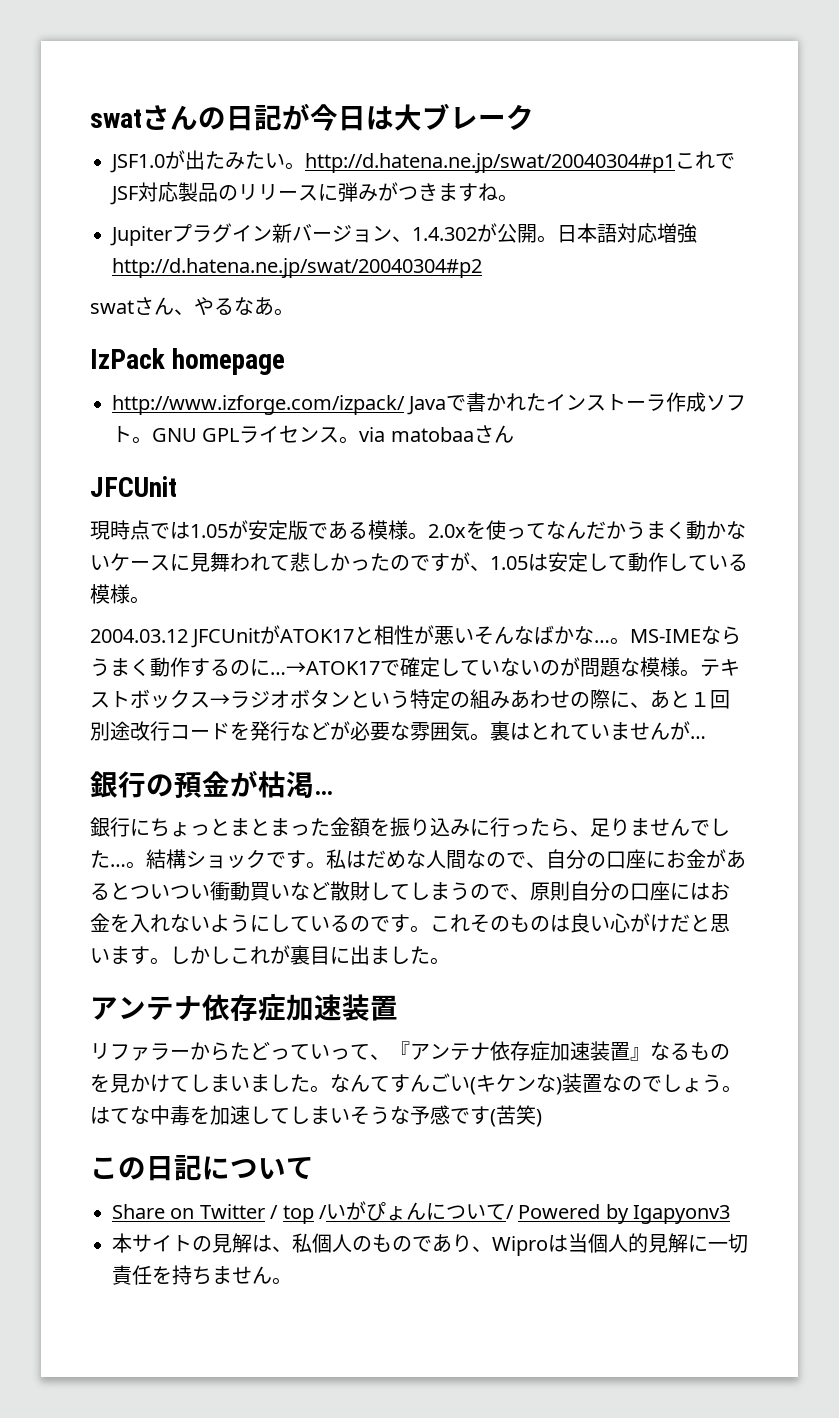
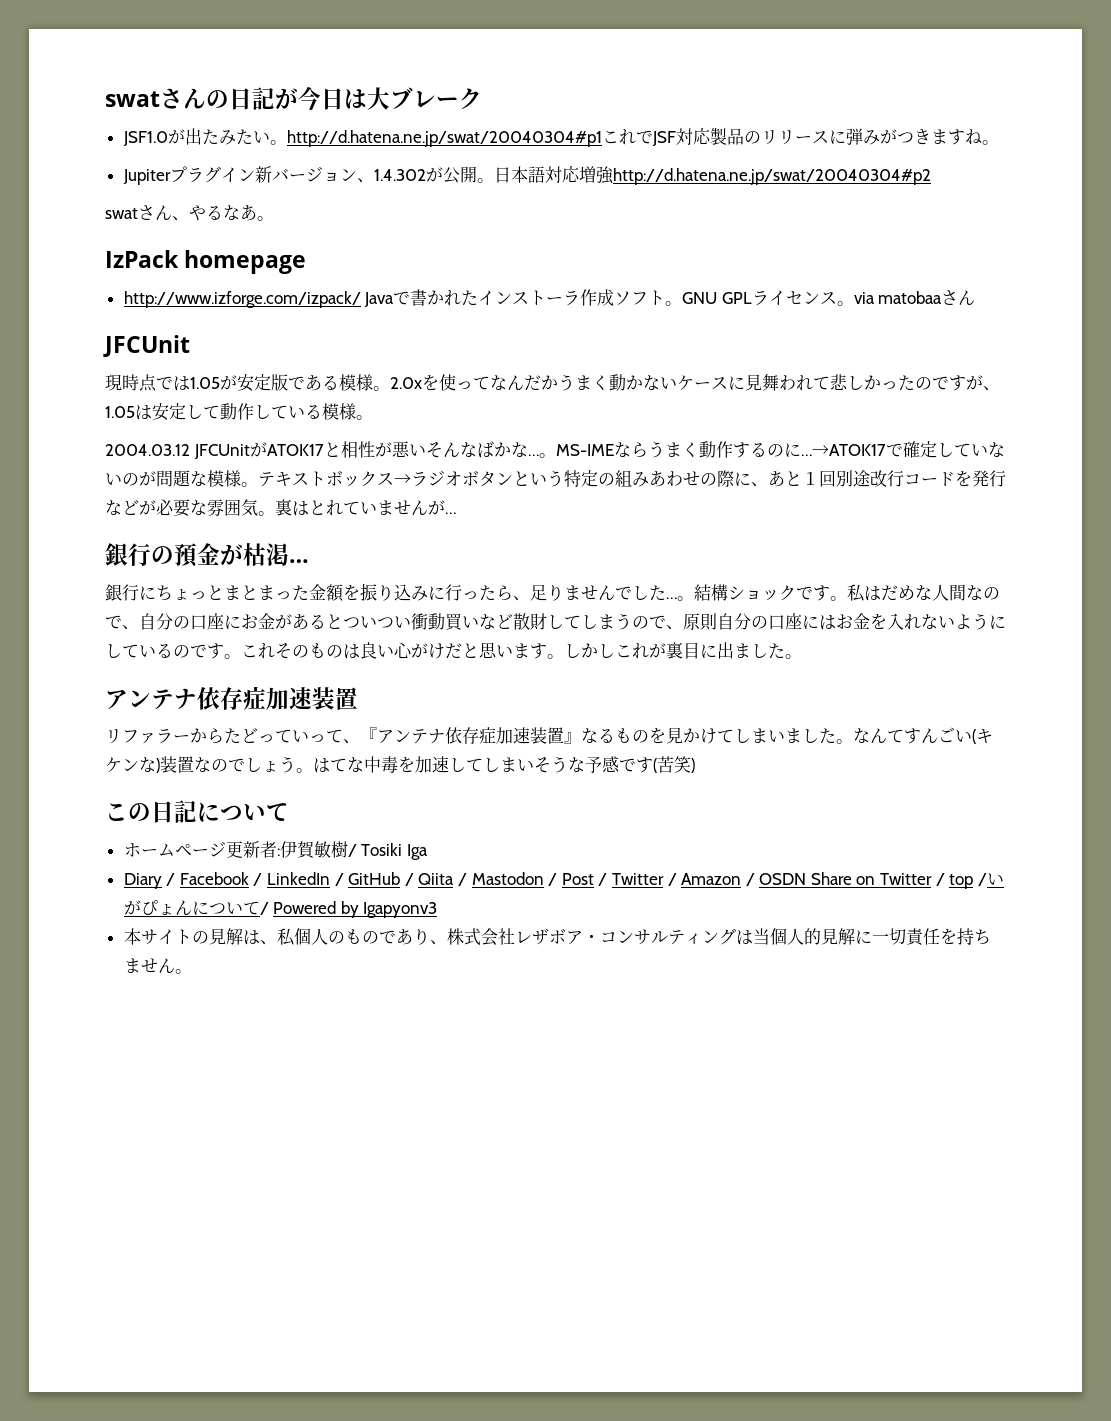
(314, 1168) none -> [123,841,428,860] [123,872,807,889] ホームページ更新者:伊賀敏樹/ Tosiki Iga // Diary / Facebook / LinkedIn / GitHub / Qiita / Mastodon / Post / Twitter / Amazon / OSDN
[492,1236,548,1256] Wipro -> [446,928,736,946] 株式会社レザボア・コンサルティング

